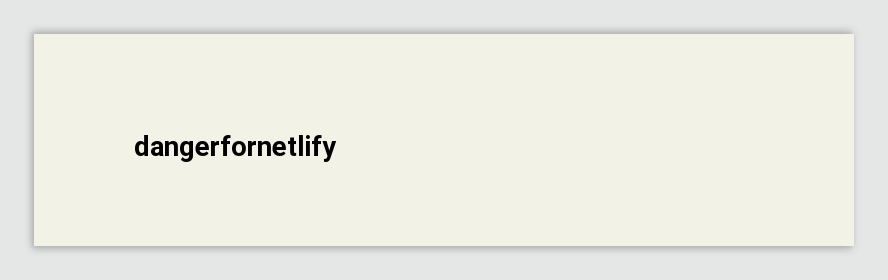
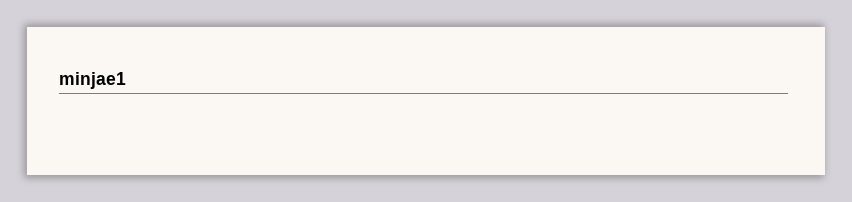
[134,135,337,162] dangerfornetlify -> [59,72,126,89] minjae1

